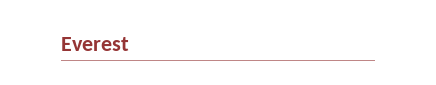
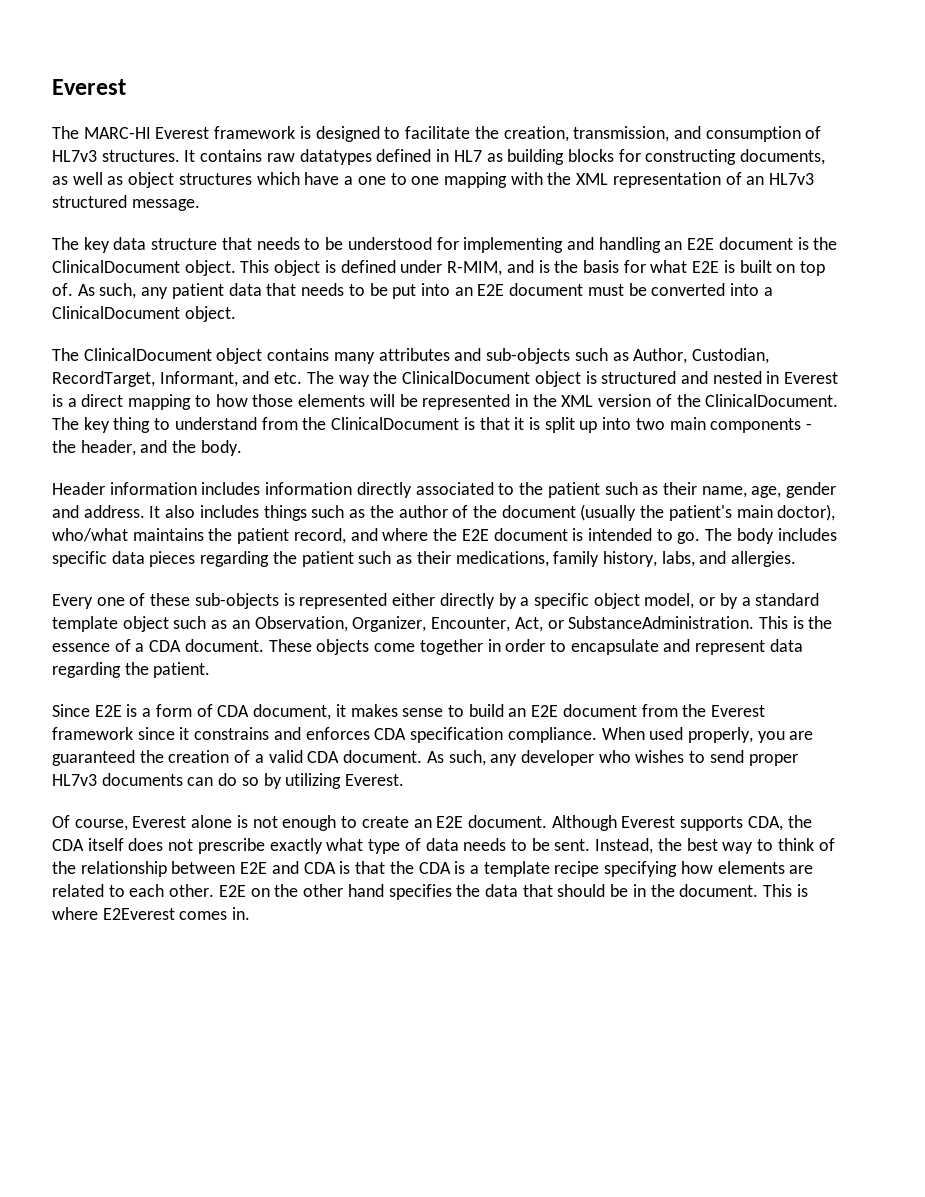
[61,37,129,51] Everest -> [52,79,126,95] [52,126,822,142] [52,149,826,165] [52,172,815,188] [52,195,200,211] [52,237,838,253] [52,260,826,276] [52,283,773,299] [52,306,236,322] [52,348,769,364] [52,371,839,387] [52,394,839,410] [52,417,813,433] [52,440,242,456] [52,482,837,498] [52,504,836,521] [52,528,837,544] [52,551,797,567] [52,593,820,609] [52,616,833,632] [52,639,803,655] [52,662,211,678] [52,704,766,720] [52,727,814,743] [52,750,798,766] [52,773,405,789] [52,815,812,831] [52,838,835,854] [52,861,814,877] [52,884,808,900] [52,907,251,920] Everest // The MARC-HI Everest framework is designed to facilitate the creation, transmission, and consumption of HL7v3 structures. It contains raw datatypes defined in HL7 as building blocks for constructing documents, as well as object structures which have a one to one mapping with the XML representation of an HL7v3 structured message. // The key data structure that needs to be understood for implementing and handling an E2E document is the ClinicalDocument object. This object is defined under R-MIM, and is the basis for what E2E is built on top of. As such, any patient data that needs to be put into an E2E document must be converted into a ClinicalDocument object. // The ClinicalDocument object contains many attributes and sub-objects such as Author, Custodian, RecordTarget, Informant, and etc. The way the ClinicalDocument object is structured and nested in Everest is a direct mapping to how those elements will be represented in the XML version of the ClinicalDocument. The key thing to understand from the ClinicalDocument is that it is split up into two main components - the header, and the body. // Header information includes information directly associated to the patient such as their name, age, gender and address. It also includes things such as the author of the document (usually the patient's main doctor), who/what maintains the patient record, and where the E2E document is intended to go. The body includes specific data pieces regarding the patient such as their medications, family history, labs, and allergies. // Every one of these sub-objects is represented either directly by a specific object model, or by a standard template object such as an Observation, Organizer, Encounter, Act, or SubstanceAdministration. This is the essence of a CDA document. These objects come together in order to encapsulate and represent data regarding the patient. // Since E2E is a form of CDA document, it makes sense to build an E2E document from the Everest framework since it constrains and enforces CDA specification compliance. When used properly, you are guaranteed the creation of a valid CDA document. As such, any developer who wishes to send proper HL7v3 documents can do so by utilizing Everest. // Of course, Everest alone is not enough to create an E2E document. Although Everest supports CDA, the CDA itself does not prescribe exactly what type of data needs to be sent. Instead, the best way to think of the relationship between E2E and CDA is that the CDA is a template recipe specifying how elements are related to each other. E2E on the other hand specifies the data that should be in the document. This is where E2Everest comes in.

